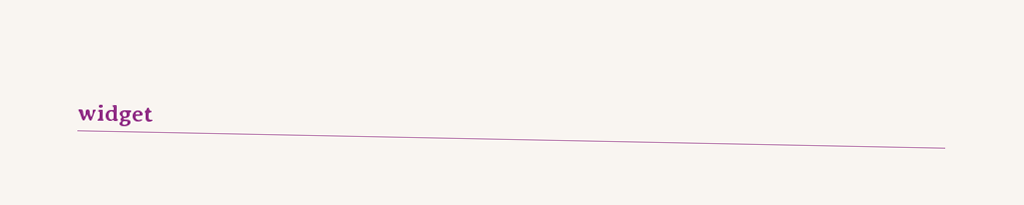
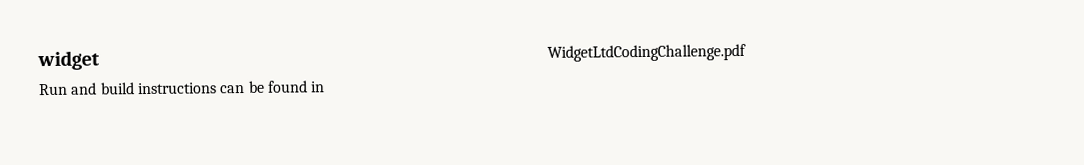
(154, 115) none -> [38,80,326,96] [547,43,746,62] // Run and build instructions can be found in WidgetLtdCodingChallenge.pdf

